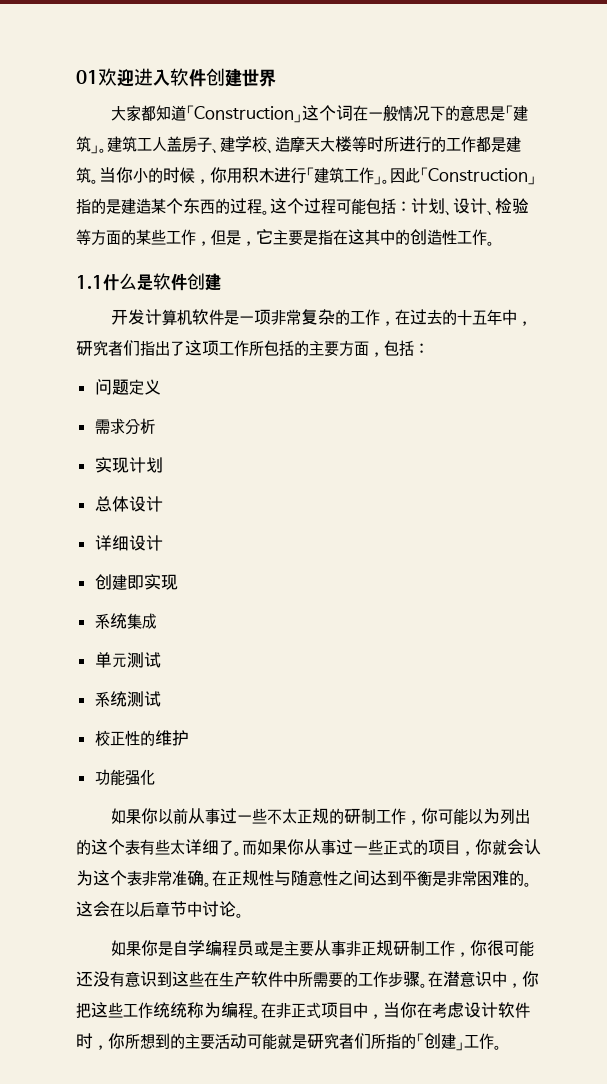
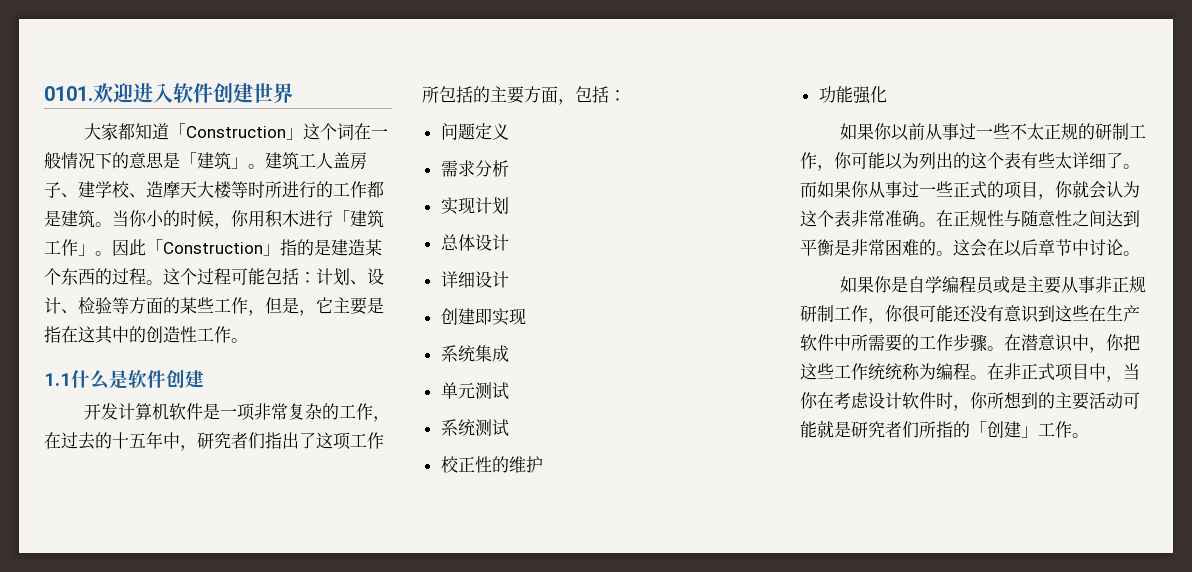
[76,70,98,84] 01 -> [44,86,93,101] 0101.

